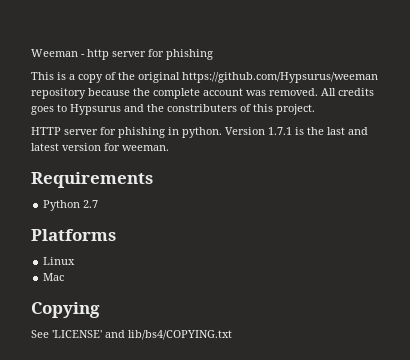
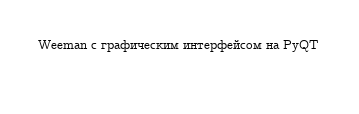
[81,49,213,60] [31,72,378,83] [31,88,374,99] [31,104,315,115] [31,127,368,138] [31,143,169,151] [31,172,153,188] [43,200,99,211] [31,229,116,241] [43,257,76,265] [43,273,65,281] [31,302,100,318] [31,330,232,340] - http server for phishing // This is a copy of the original https://github.com/Hypsurus/weeman repository because the complete account was removed. All credits goes to Hypsurus and the constributers of this project. // HTTP server for phishing in python. Version 1.7.1 is the last and latest version for weeman. // Requirements // Python 2.7 // Platforms // Linux // Mac // Copying // See 'LICENSE' and lib/bs4/COPYING.txt -> [91,40,318,52] с графическим интерфейсом на PyQT

